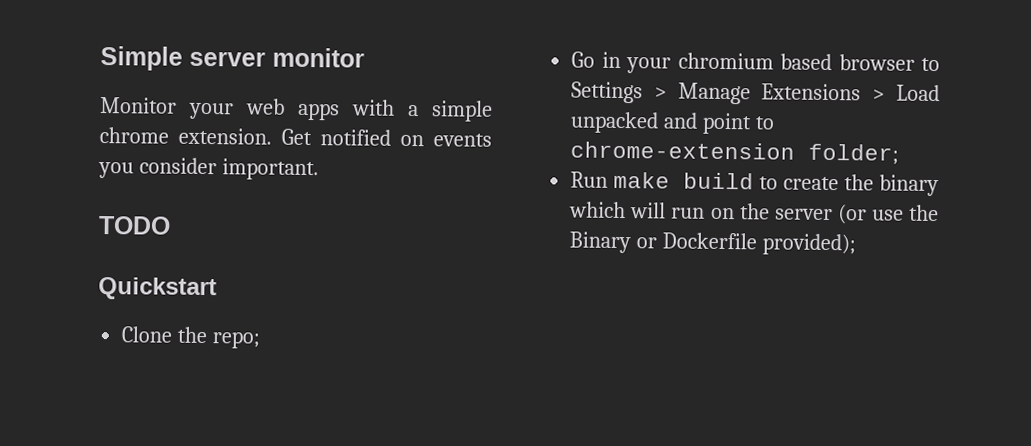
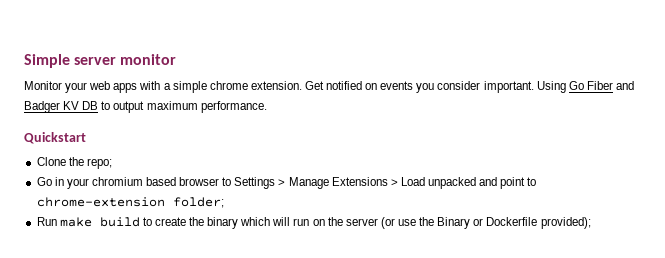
[98,216,171,235] // TODO -> [536,81,634,93] [24,101,267,113] Using Go Fiber and Badger KV DB to output maximum performance.

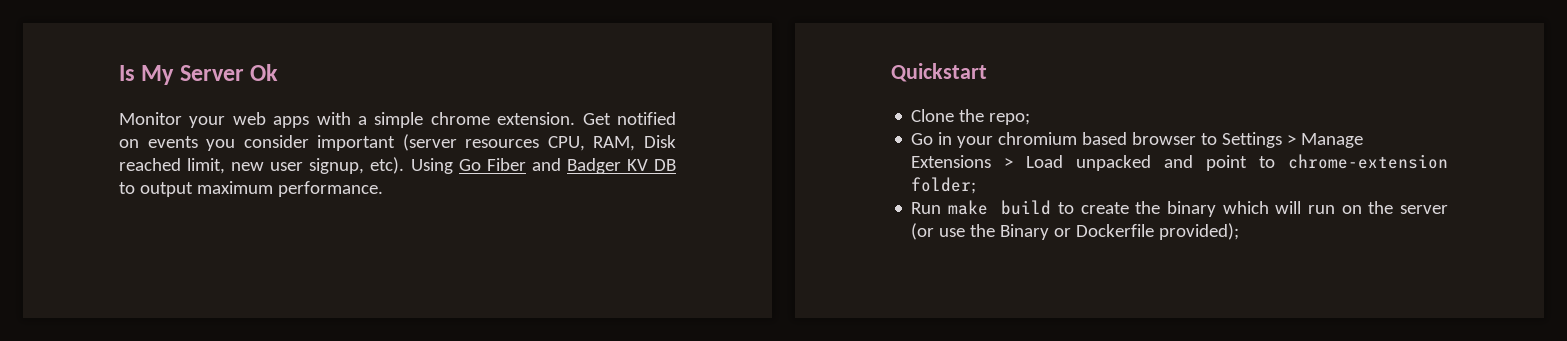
[24,54,177,68] Simple server monitor -> [119,64,279,85] Is My Server Ok
[483,81,534,93] important. -> [317,134,676,151] [119,157,405,174] important (server resources CPU, RAM, Disk reached limit, new user signup, etc).

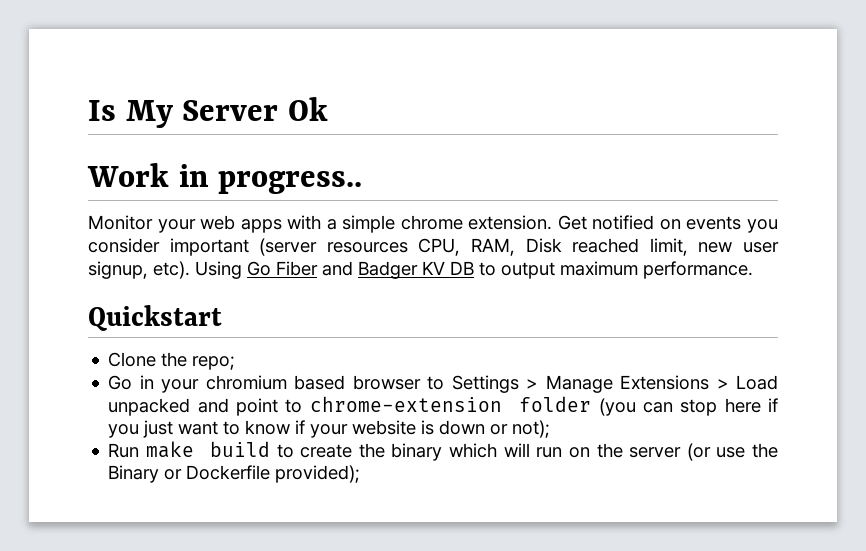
(279, 72) none -> [87,163,363,194] // Work in progress..
[911,177,977,194] folder; -> [519,396,778,416] [108,420,551,438] folder (you can stop here if you just want to know if your website is down or not);

